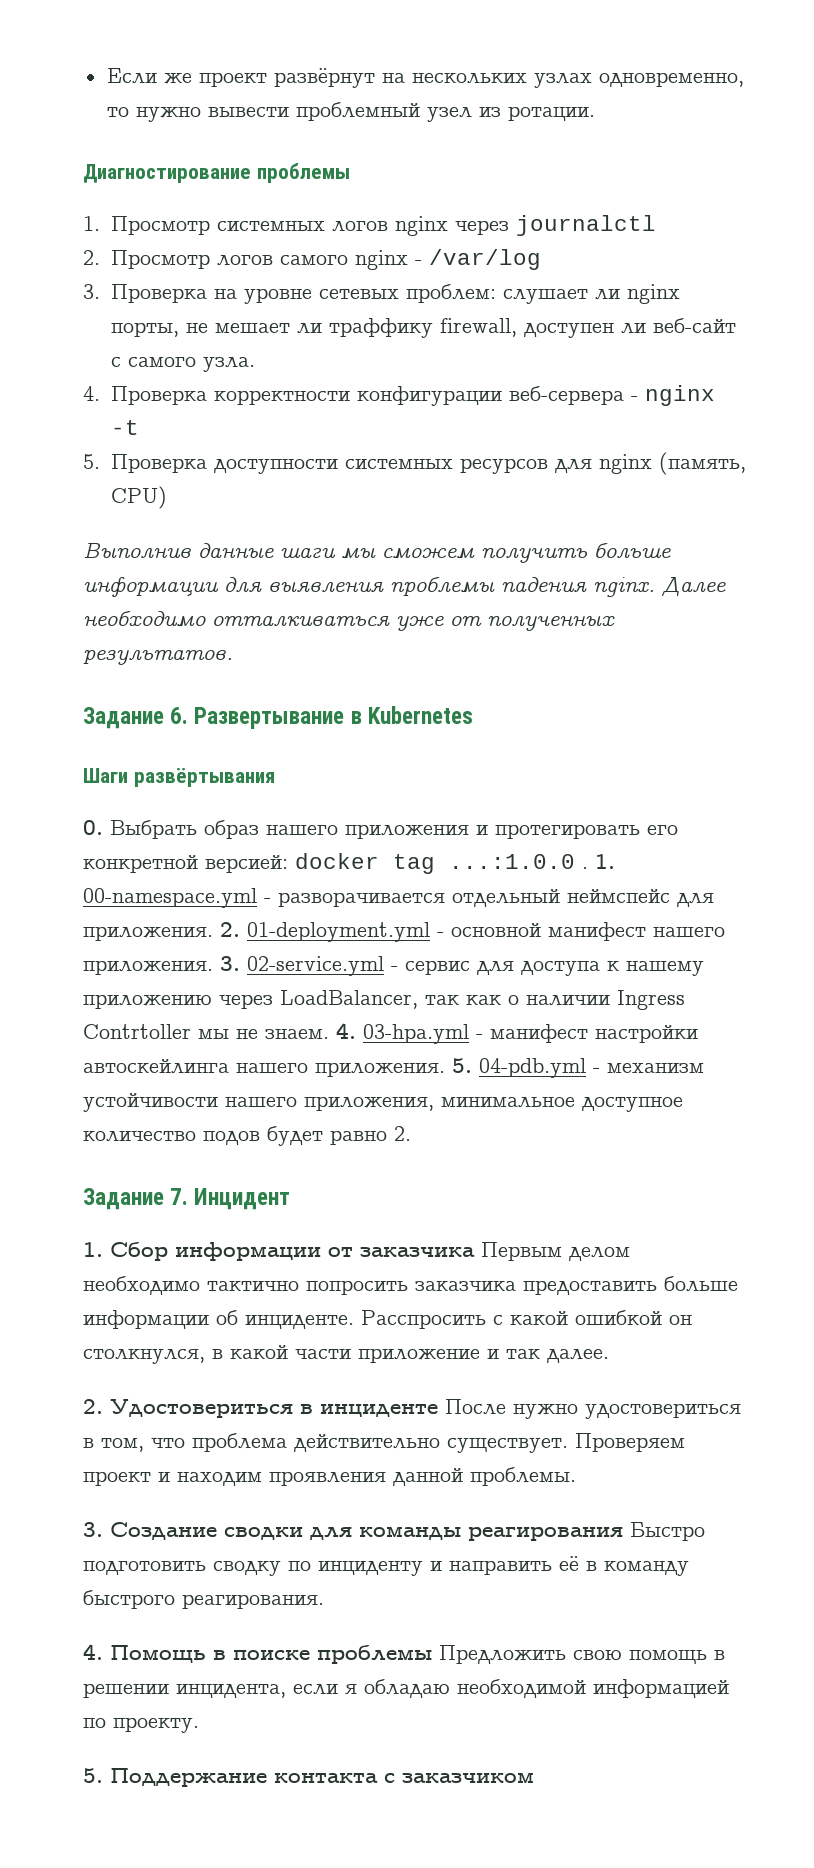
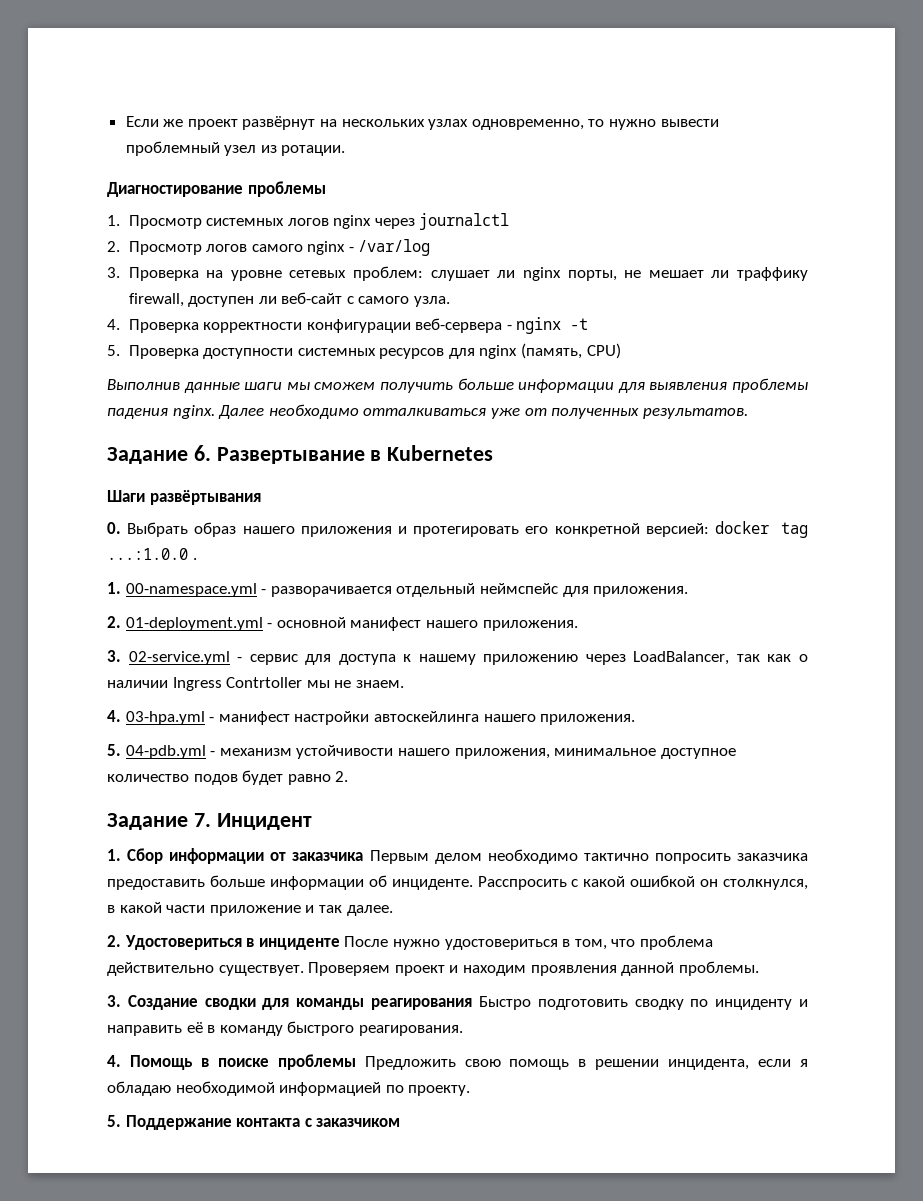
(588, 868) none -> (197, 559) //
(213, 933) none -> (689, 591) //
(213, 967) none -> (578, 625) //
(329, 1034) none -> (404, 684) //
(445, 1069) none -> (636, 719) //

